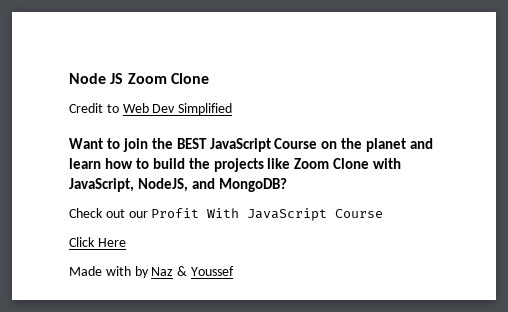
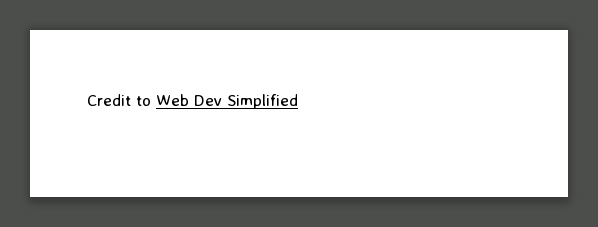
[69,73,209,84] Node JS Zoom Clone // -> (87, 100) none
[69,138,434,152] [69,158,402,172] [69,178,287,192] [69,208,384,221] [69,237,126,247] [69,266,234,278] // Want to join the BEST JavaScript Course on the planet and learn how to build the projects like Zoom Clone with JavaScript, NodeJS, and MongoDB? // Check out our Profit With JavaScript Course // Click Here // Made with by Naz & Youssef -> (298, 101) none

